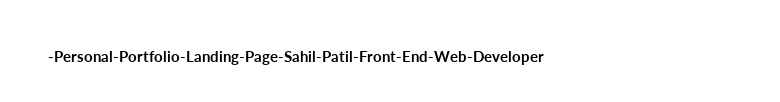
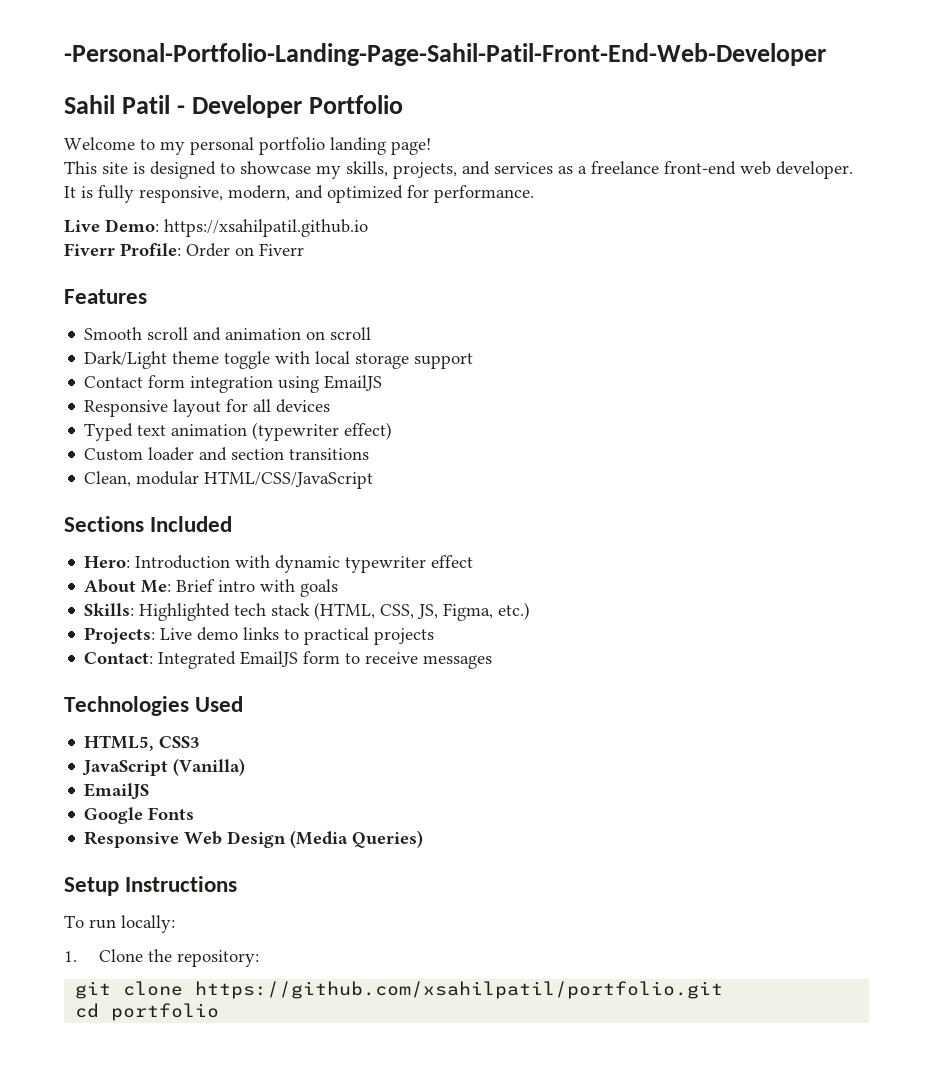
(544, 58) none -> [64,95,404,118] [64,137,431,155] [64,161,853,179] [64,185,534,203] [64,219,368,237] [64,243,304,257] [64,289,147,304] [84,327,372,341] [84,351,474,369] [84,375,383,393] [84,399,331,417] [84,422,393,441] [84,447,370,461] [84,471,374,489] [64,516,233,532] [84,555,474,573] [84,579,339,597] [84,602,531,621] [84,627,435,645] [84,651,493,669] [64,696,244,716] [84,735,201,751] [82,758,246,776] [84,783,150,800] [84,807,195,824] [84,830,424,848] [64,876,238,896] [64,915,175,933] [64,949,259,967] [75,981,724,999] [75,1003,220,1021] // Sahil Patil - Developer Portfolio // Welcome to my personal portfolio landing page! // This site is designed to showcase my skills, projects, and services as a freelance front-end web developer. It is fully responsive, modern, and optimized for performance. // Live Demo: https://xsahilpatil.github.io // Fiverr Profile: Order on Fiverr // Features // Smooth scroll and animation on scroll // Dark/Light theme toggle with local storage support // Contact form integration using EmailJS // Responsive layout for all devices // Typed text animation (typewriter effect) // Custom loader and section transitions // Clean, modular HTML/CSS/JavaScript // Sections Included // Hero: Introduction with dynamic typewriter effect // About Me: Brief intro with goals // Skills: Highlighted tech stack (HTML, CSS, JS, Figma, etc.) // Projects: Live demo links to practical projects // Contact: Integrated EmailJS form to receive messages // Technologies Used // HTML5, CSS3 // JavaScript (Vanilla) // EmailJS // Google Fonts // Responsive Web Design (Media Queries) // Setup Instructions // To run locally: // 1. Clone the repository: // git clone https://github.com/xsahilpatil/portfolio.git // cd portfolio

